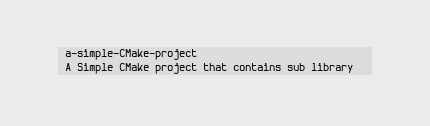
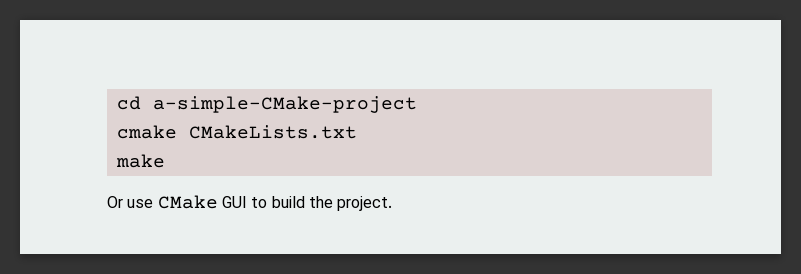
(64, 54) none -> [116,96,141,110] cd
[64,63,353,74] A Simple CMake project that contains sub library -> [116,125,357,139] [115,154,165,168] [107,195,393,211] cmake CMakeLists.txt // make // Or use CMake GUI to build the project.

